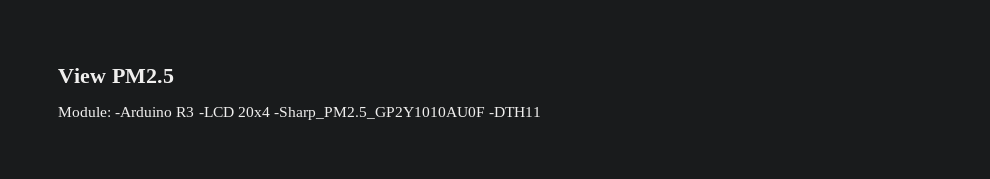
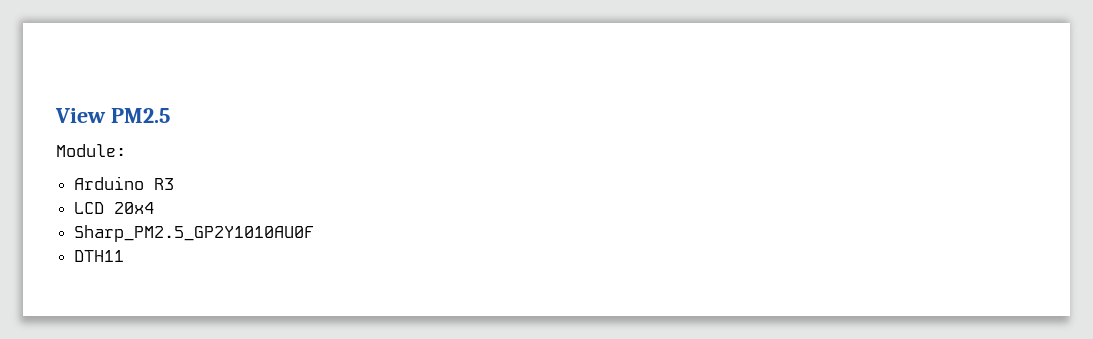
[115,107,173,117] -Arduino -> [74,176,145,190] // Arduino
[198,107,234,117] -LCD -> [74,202,105,214] // LCD
[273,107,542,120] -Sharp_PM2.5_GP2Y1010AU0F -DTH11 -> [74,225,315,242] [74,250,125,262] // Sharp_PM2.5_GP2Y1010AU0F // DTH11

